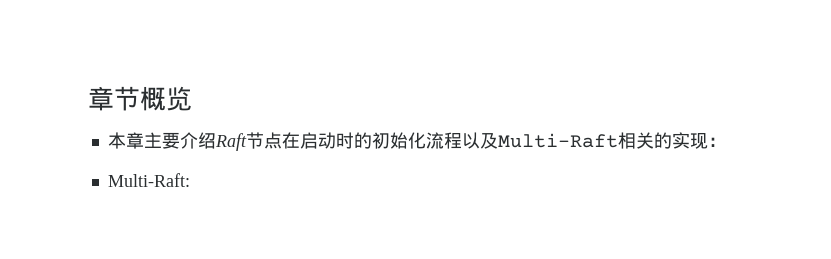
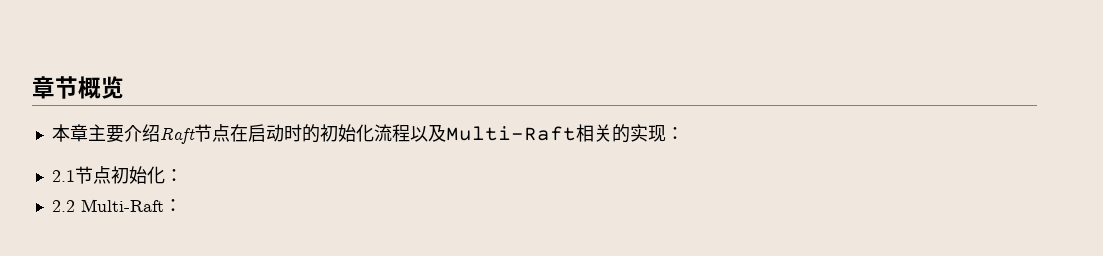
[107,173,190,187] Multi-Raft: -> [51,166,183,184] [51,199,182,212] 2.1节点初始化： // 2.2 Multi-Raft：

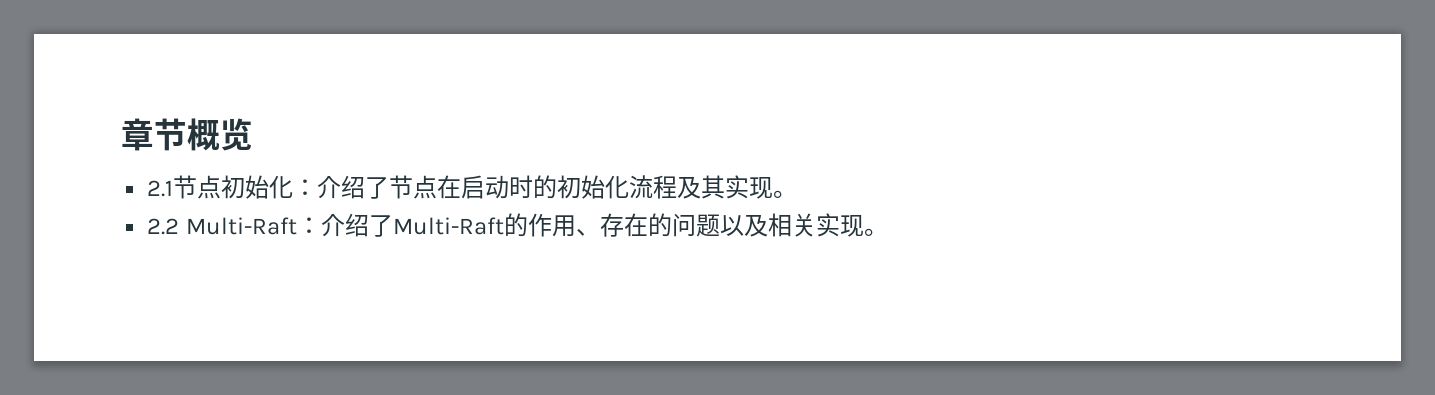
[51,124,195,144] 本章主要介绍Raft -> [147,175,390,199] 2.1节点初始化：介绍了
[409,124,684,143] [51,166,183,184] [51,199,182,212] 以及Multi-Raft相关的实现： // 2.1节点初始化： // 2.2 Multi-Raft： -> [677,175,798,199] [147,213,888,237] 及其实现。 // 2.2 Multi-Raft：介绍了Multi-Raft的作用、存在的问题以及相关实现。

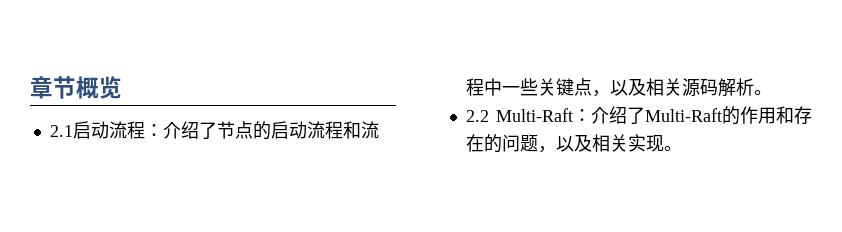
[173,175,294,199] 节点初始化 -> [72,121,145,139] 启动流程
[437,175,774,199] 在启动时的初始化流程及其实现 -> [252,121,379,140] [465,78,754,97] 的启动流程和流程中一些关键点，以及相关源码解析
[575,229,600,236] 、 -> [776,106,794,124] 和
(720, 225) none -> [537,146,556,153] ，

